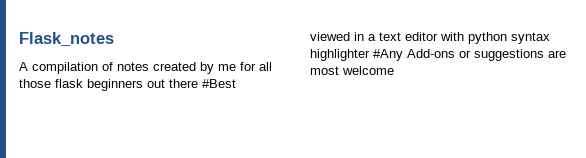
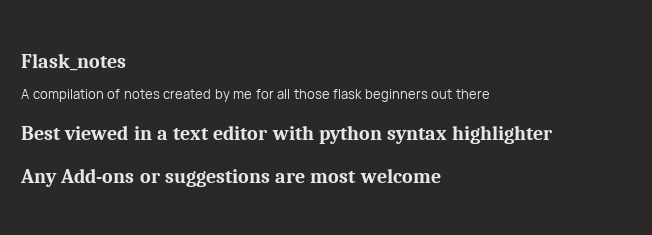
[202,79,236,88] #Best -> [21,126,61,140] // Best
[373,49,403,61] #Any -> [20,169,57,187] // Any

